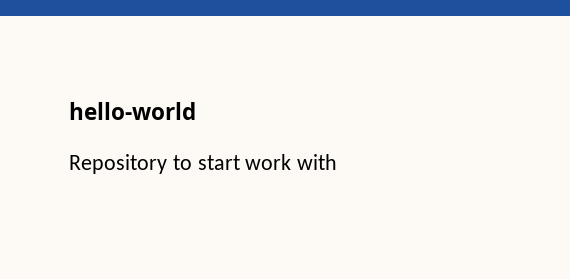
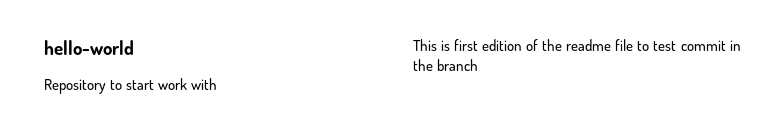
(338, 162) none -> [413,39,741,51] [413,59,479,71] // This is first edition of the readme file to test commit in the branch

